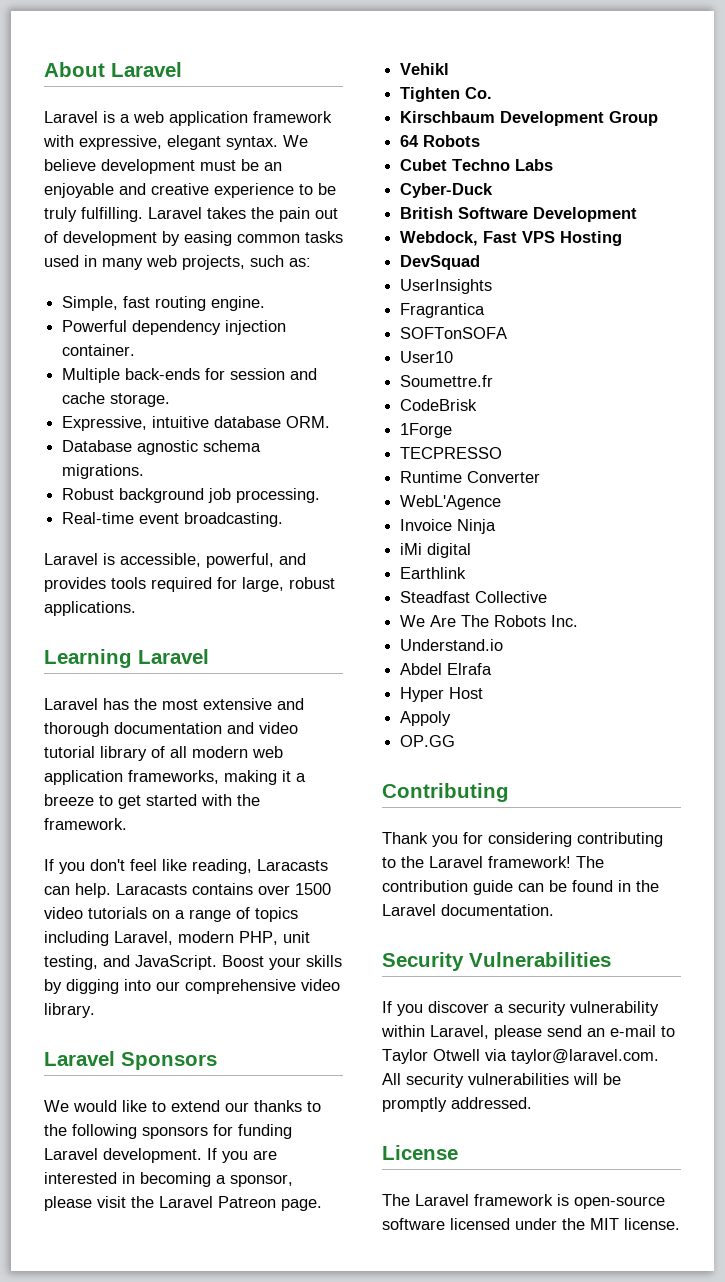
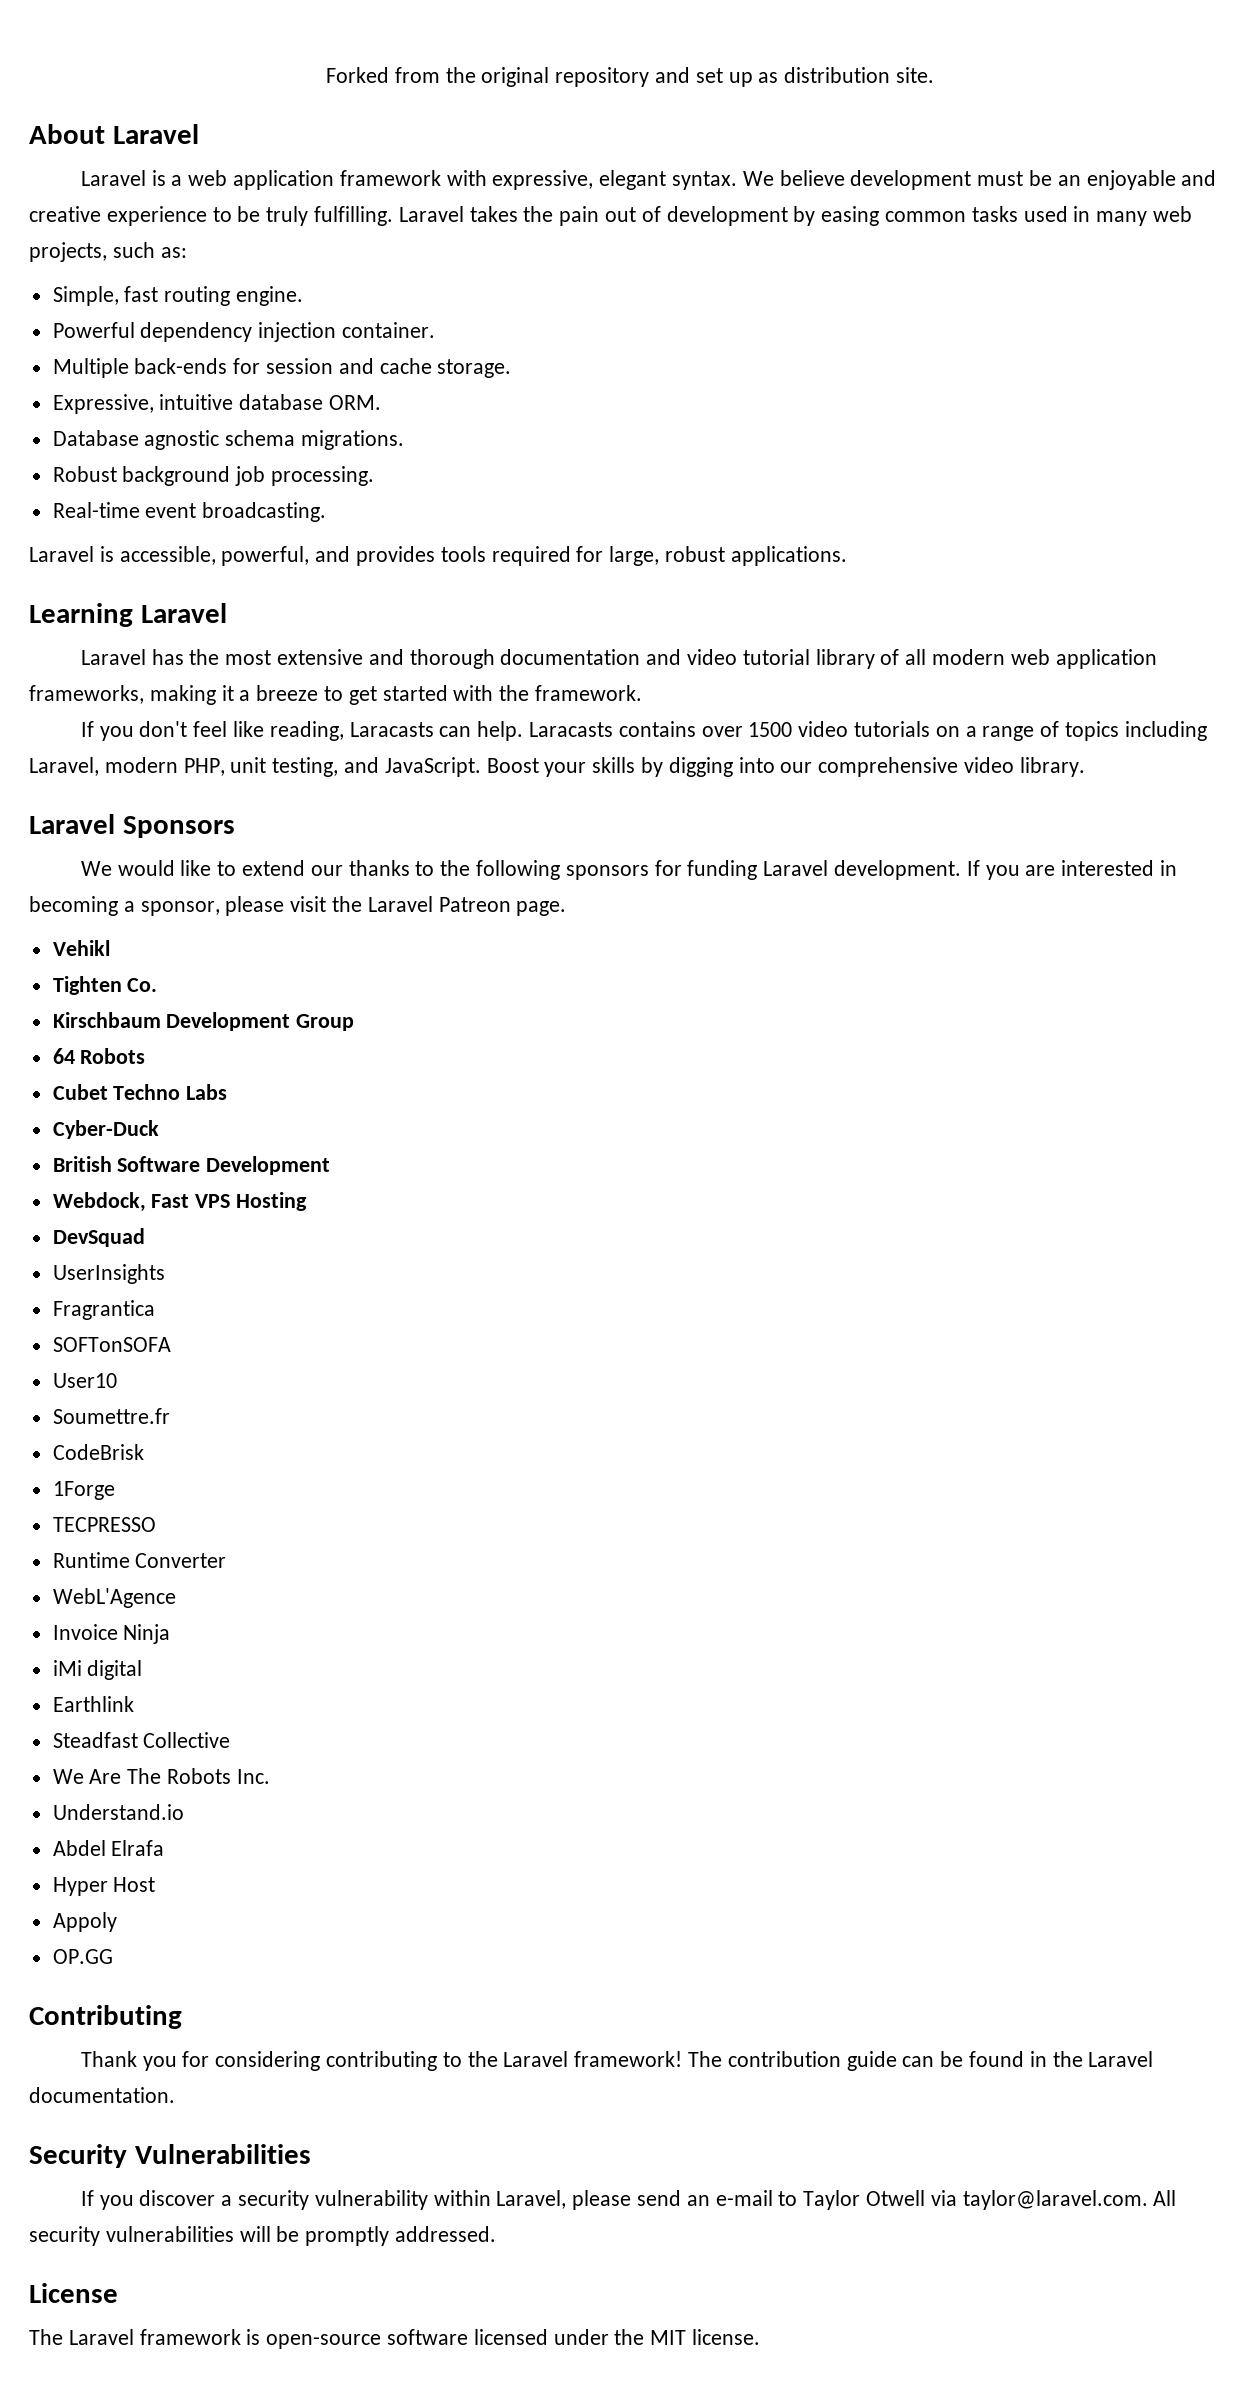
(44, 69) none -> [325,67,935,87] Forked from the original repository and set up as distribution site. //

